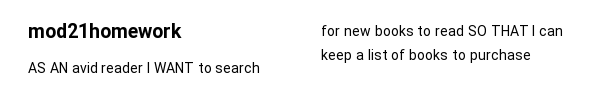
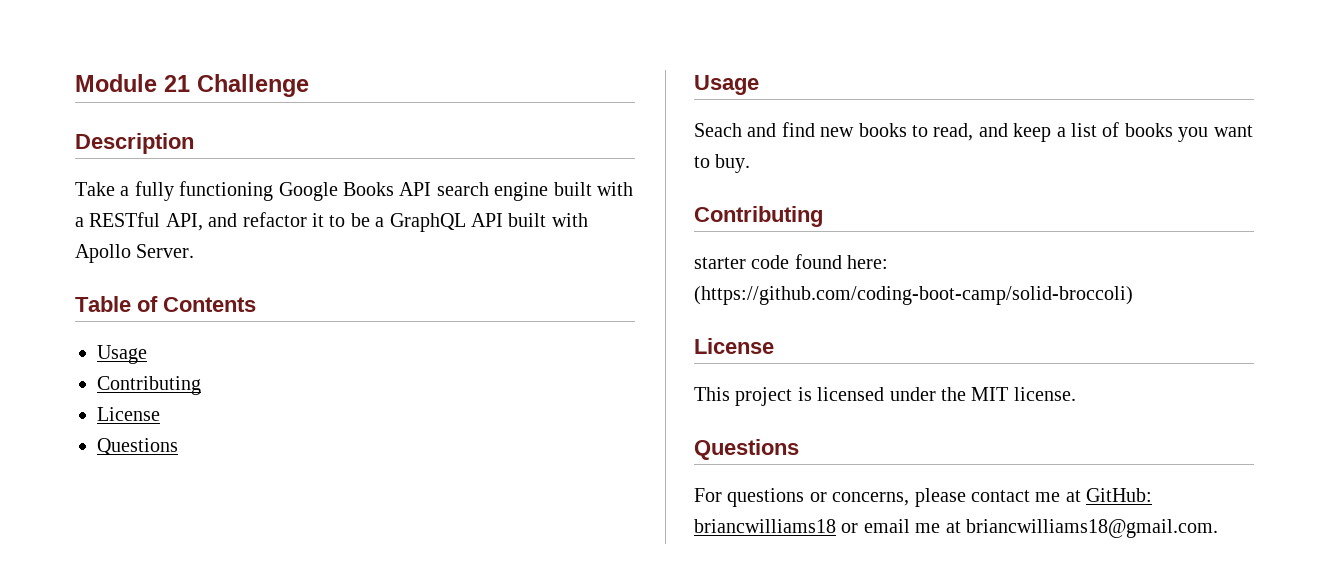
[28,23,182,38] [28,62,261,73] [321,25,564,36] mod21homework // AS AN avid reader I WANT to search for new books to read SO THAT I can -> [75,74,309,97] [75,133,194,154] [75,181,633,201] [75,212,588,232] [75,244,195,263] [75,296,256,312] [97,345,147,364] [97,376,201,395] [97,407,160,421] [97,438,178,455] [694,75,759,95] [694,122,1008,141] Module 21 Challenge // Description // Take a fully functioning Google Books API search engine built with a RESTful API, and refactor it to be a GraphQL API built with Apollo Server. // Table of Contents // Usage // Contributing // License // Questions // Usage // Seach and find new books to read, and
[451,49,531,63] to purchase -> [1178,125,1253,142] [694,154,751,173] [694,206,823,227] [694,254,889,269] [694,286,1133,305] [694,338,774,354] [694,387,1076,406] [694,439,799,460] [694,488,1153,507] [694,519,1218,538] you want to buy. // Contributing // starter code found here: (https://github.com/coding-boot-camp/solid-broccoli) // License // This project is licensed under the MIT license. // Questions // For questions or concerns, please contact me at GitHub: briancwilliams18 or email me at briancwilliams18@gmail.com.

